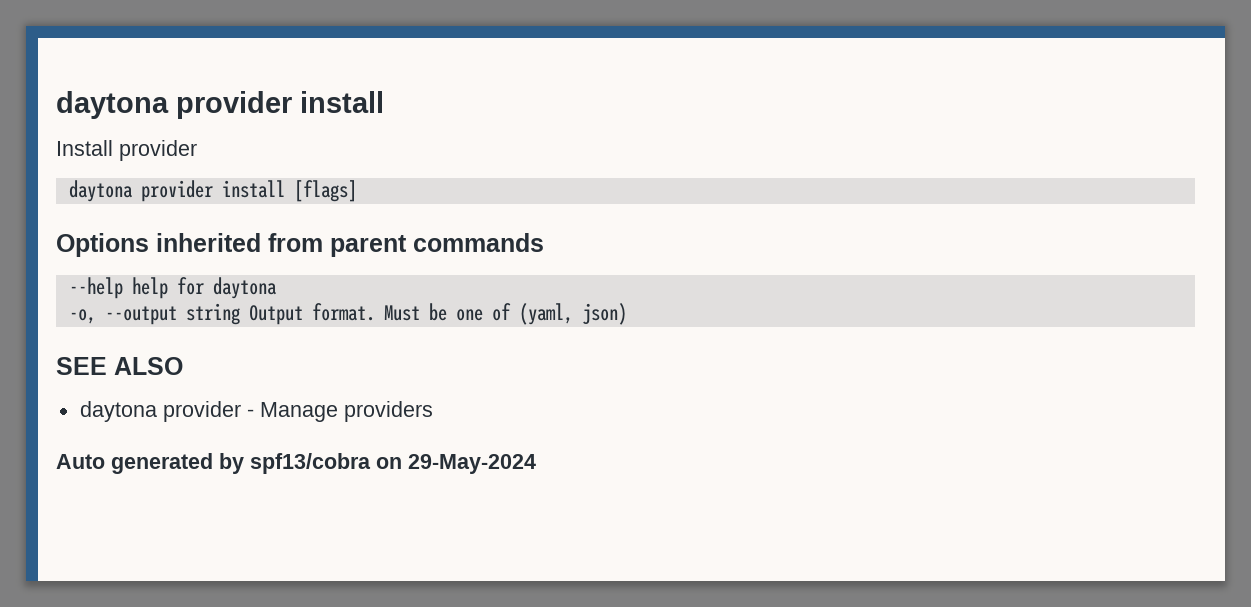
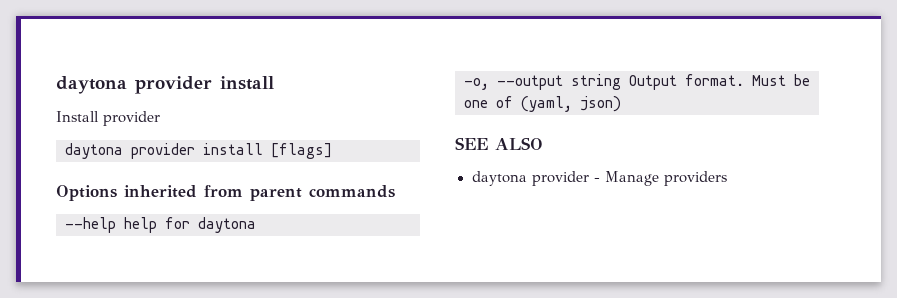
[56,453,536,474] // Auto generated by spf13/cobra on 29-May-2024 -> (727, 178) none

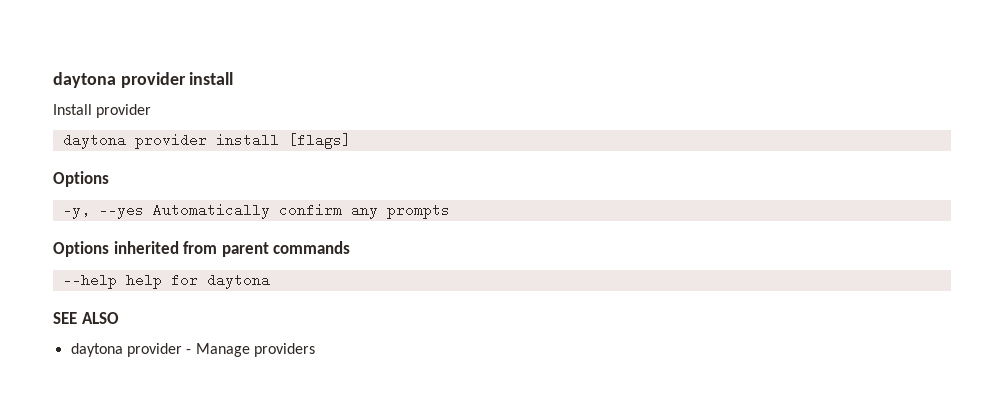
(117, 193) none -> [62,203,450,219] [53,241,109,257] // -y, --yes Automatically confirm any prompts // Options
[464,74,810,90] [464,96,621,112] // -o, --output string Output format. Must be one of (yaml, json) -> (270, 281) none

